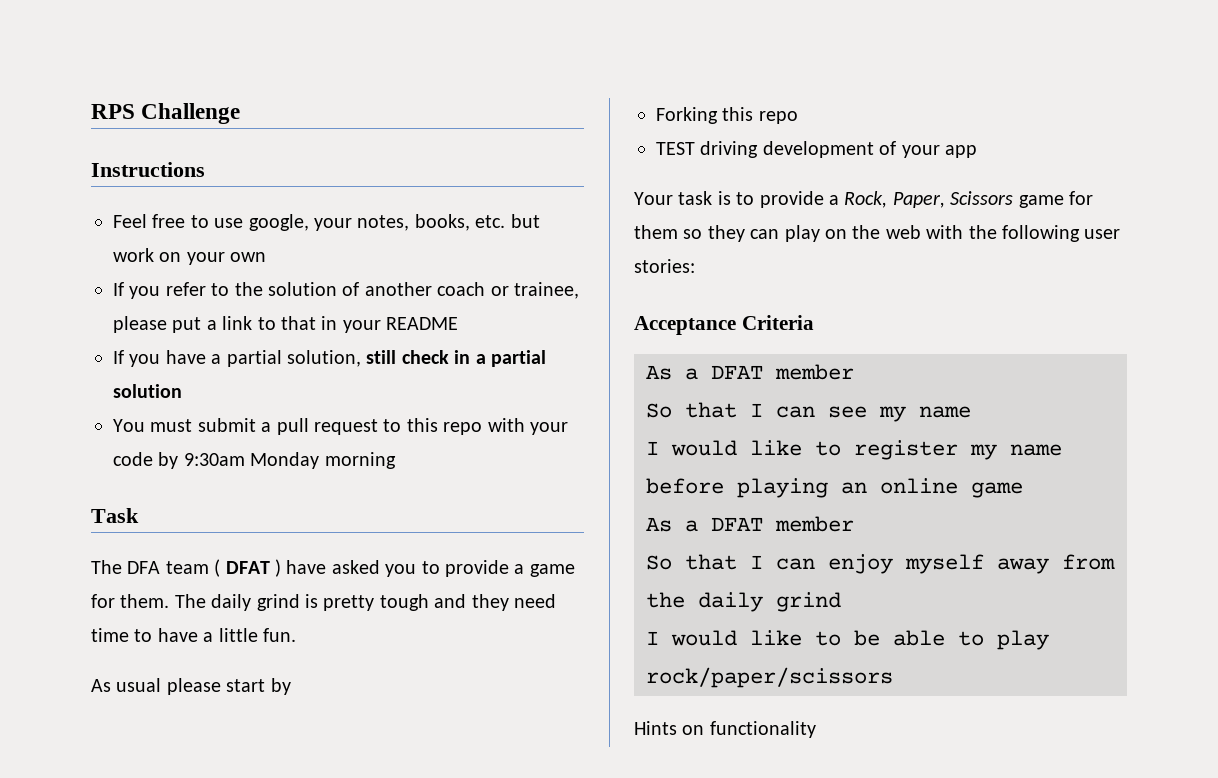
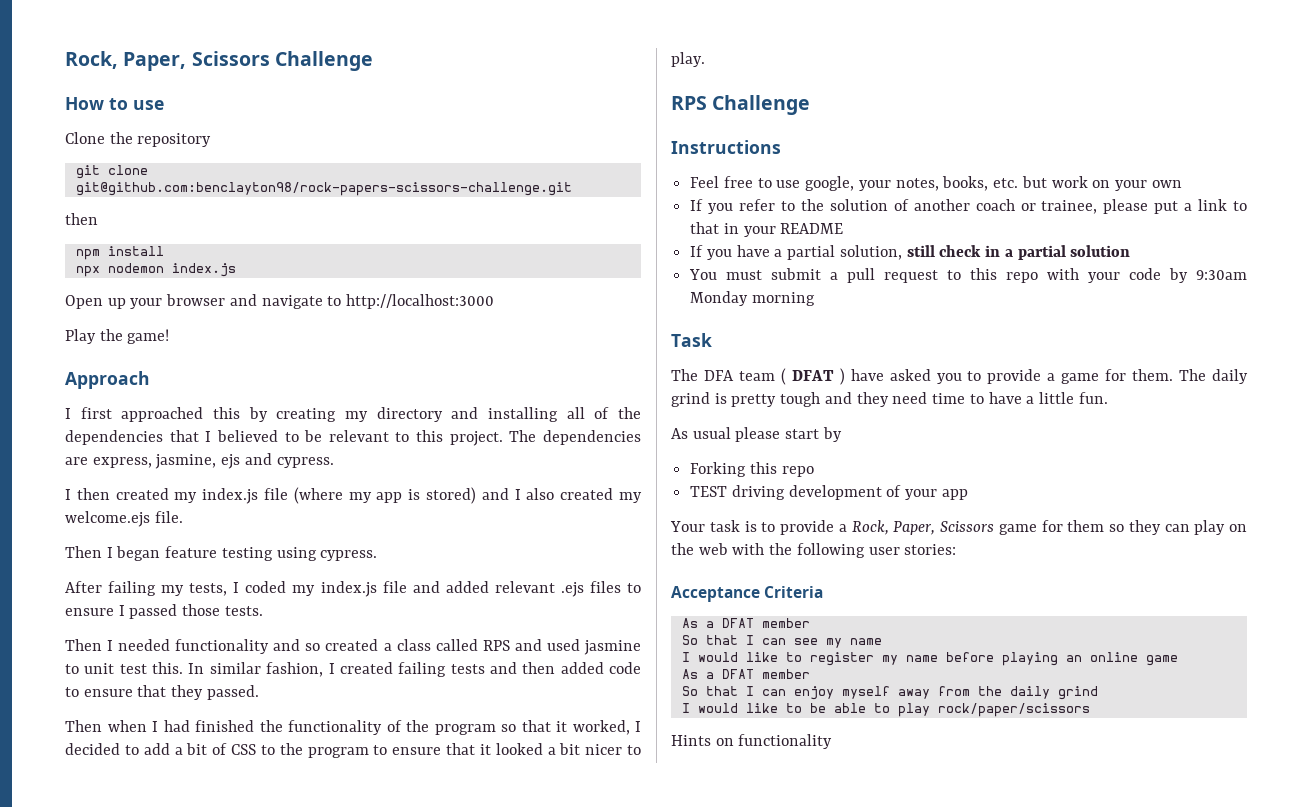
(91, 111) none -> [65,51,373,71] [65,97,164,110] [65,132,212,147] [75,165,148,179] [75,182,572,196] [65,213,98,225] [75,246,164,260] [75,263,236,277] [65,294,495,309] [65,329,170,344] [65,371,150,389] [65,407,641,422] [65,430,641,446] [65,453,334,469] [65,487,642,504] [65,511,183,527] [65,546,378,561] [65,581,641,597] [65,604,263,619] [65,639,642,655] [65,662,641,677] [65,685,259,700] [65,720,641,735] [65,743,641,758] [671,52,705,67] Rock, Paper, Scissors Challenge // How to use // Clone the repository // git clone git@github.com:benclayton98/rock-papers-scissors-challenge.git // then // npm install // npx nodemon index.js // Open up your browser and navigate to http://localhost:3000 // Play the game! // Approach // I first approached this by creating my directory and installing all of the dependencies that I believed to be relevant to this project. The dependencies are express, jasmine, ejs and cypress. // I then created my index.js file (where my app is stored) and I also created my welcome.ejs file. // Then I began feature testing using cypress. // After failing my tests, I coded my index.js file and added relevant .ejs files to ensure I passed those tests. // Then I needed functionality and so created a class called RPS and used jasmine to unit test this. In similar fashion, I created failing tests and then added code to ensure that they passed. // Then when I had finished the functionality of the program so that it worked, I decided to add a bit of CSS to the program to ensure that it looked a bit nicer to play. //

